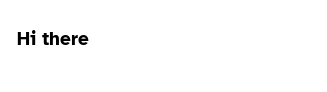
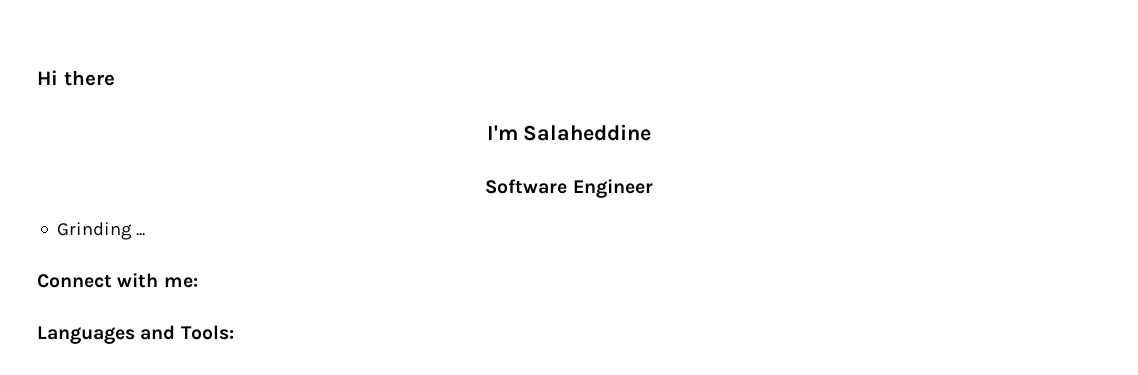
(89, 38) none -> [486,124,652,141] [485,179,653,198] [57,222,146,240] [37,273,198,288] [37,325,234,344] // I'm Salaheddine // Software Engineer // Grinding ... // Connect with me: // Languages and Tools:

